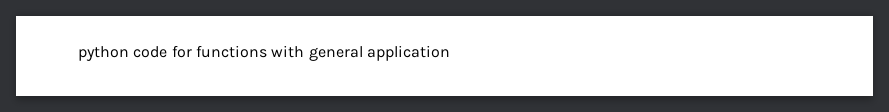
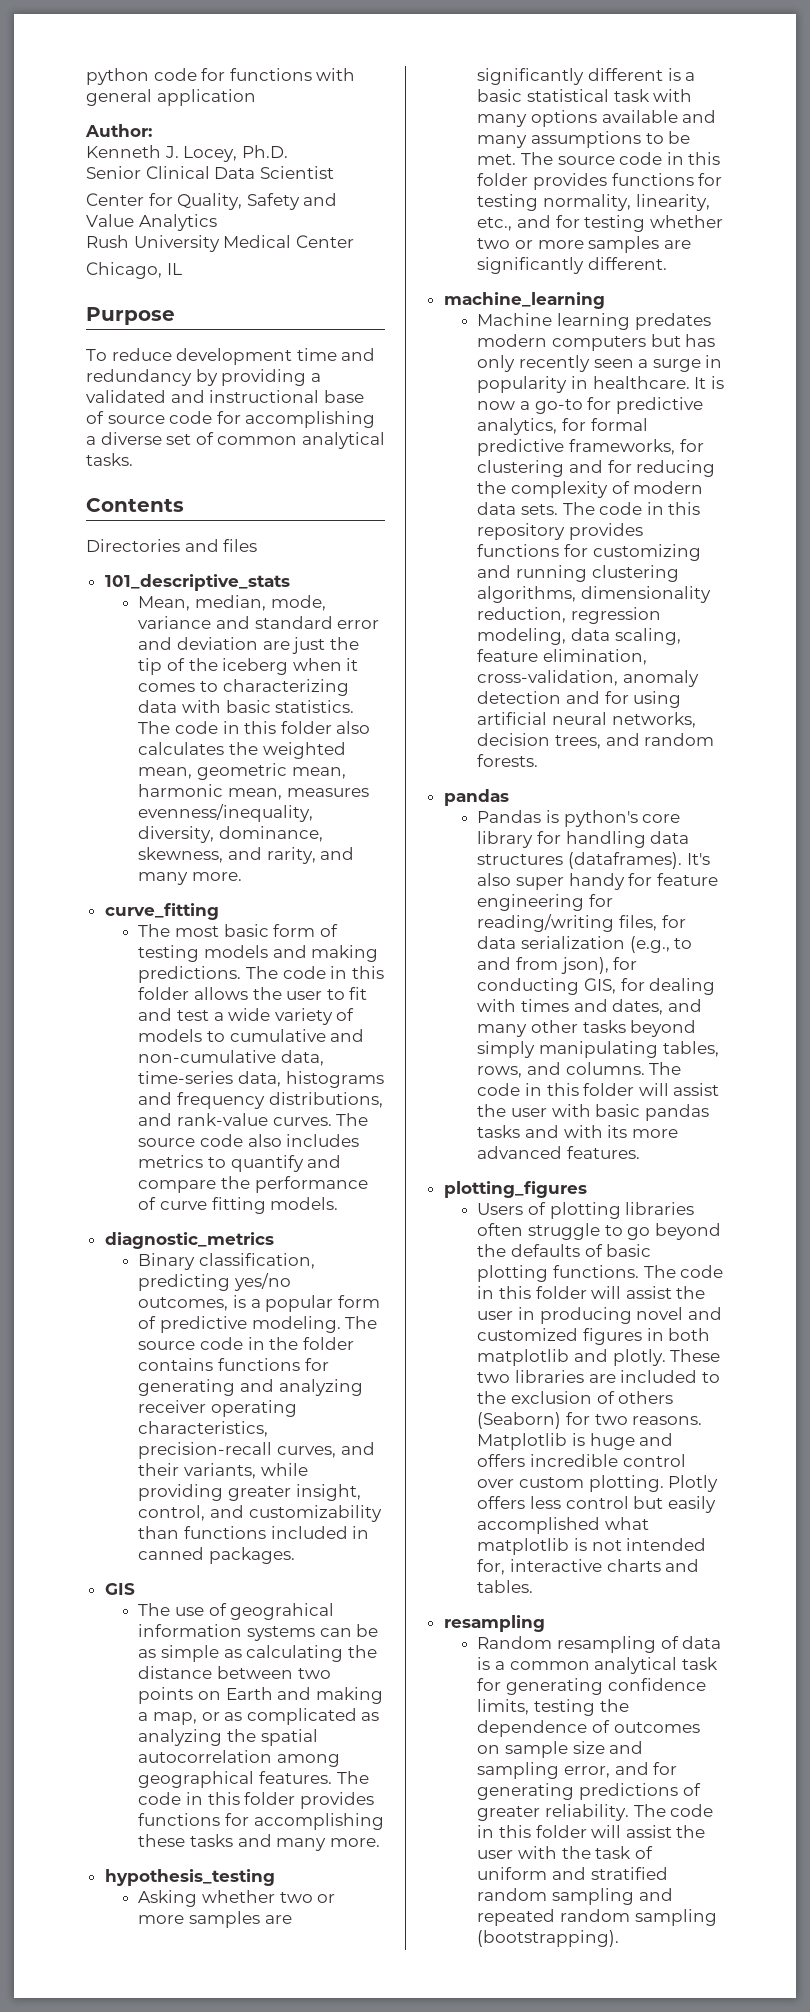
(450, 53) none -> [85,124,152,137] [86,145,288,162] [86,166,334,179] [86,193,338,210] [86,214,217,231] [86,235,354,252] [86,262,182,279] [86,307,175,325] [86,348,376,365] [86,369,321,386] [86,390,364,403] [86,411,376,428] [86,432,385,449] [86,453,133,466] [86,498,184,512] [86,539,258,552] [104,574,290,591] [138,595,326,611] [138,616,380,629] [138,637,359,654] [138,658,359,675] [138,679,349,696] [138,700,355,713] [138,721,371,734] [138,742,346,759] [138,763,346,780] [138,784,369,800] [138,804,314,822] [138,826,323,843] [138,847,355,864] [138,872,242,885] [104,903,219,920] [138,924,338,937] [138,945,379,962] [138,966,384,983] [138,987,368,1000] [138,1008,355,1025] [138,1029,365,1042] [138,1050,324,1066] [138,1071,384,1088] [138,1092,383,1109] [138,1113,369,1126] [138,1134,360,1147] [138,1155,342,1172] [138,1176,368,1193] [138,1197,339,1214] [104,1232,274,1249] [138,1253,315,1270] [138,1273,291,1291] [138,1295,380,1312] [138,1316,378,1333] [138,1337,354,1350] [138,1358,329,1371] [138,1379,363,1396] [138,1400,297,1417] [138,1421,269,1437] [138,1442,375,1459] [138,1463,308,1479] [138,1484,361,1501] [138,1505,382,1522] [138,1526,370,1539] [138,1547,295,1564] [104,1583,135,1595] [138,1603,335,1620] [138,1624,379,1641] [138,1645,377,1662] [138,1666,331,1679] [138,1687,383,1704] [138,1708,380,1725] [138,1729,318,1746] [138,1750,340,1767] [138,1771,369,1788] [138,1792,374,1809] [138,1813,384,1830] [138,1834,380,1851] [104,1869,275,1886] [138,1890,336,1907] [138,1911,292,1928] [477,68,696,85] [477,89,693,102] [477,110,717,127] [477,131,691,148] [477,152,721,165] [477,173,723,190] [477,194,710,211] [477,215,723,232] [477,236,691,253] [477,257,667,274] [443,292,605,309] [477,313,711,330] [477,334,716,351] [477,355,723,372] [477,376,724,393] [477,397,703,414] [477,418,648,435] [477,439,704,456] [477,460,716,477] [477,481,704,498] [477,502,701,515] [477,523,643,540] [477,544,701,561] [477,565,679,582] [477,586,711,603] [477,607,661,624] [477,628,681,645] [477,649,647,665] [477,670,699,687] [477,691,682,708] [477,712,696,728] [477,733,715,749] [477,754,539,767] [443,789,509,806] [477,810,681,827] [477,831,690,848] [477,852,710,869] [477,873,718,890] [477,894,613,911] [477,914,686,932] [477,936,693,953] [477,957,638,974] [477,978,716,995] [477,999,702,1015] [477,1020,697,1037] [477,1041,719,1058] [477,1062,682,1078] [477,1083,720,1096] [477,1104,709,1121] [477,1125,678,1138] [477,1146,640,1159] [443,1181,587,1198] [477,1202,695,1219] [477,1223,721,1240] [477,1244,652,1257] [477,1265,724,1282] [477,1286,706,1299] [477,1307,722,1324] [477,1328,711,1345] [477,1349,721,1366] [477,1370,720,1383] [477,1391,674,1404] [477,1412,703,1429] [477,1433,674,1450] [477,1454,686,1467] [477,1475,719,1492] [477,1496,716,1513] [477,1517,649,1534] [477,1538,707,1555] [477,1559,700,1575] [477,1580,534,1593] [443,1615,545,1632] [477,1636,722,1653] [477,1657,718,1674] [477,1678,706,1695] [477,1699,629,1716] [477,1720,700,1737] [477,1741,644,1758] [477,1762,678,1779] [477,1783,701,1800] [477,1804,714,1821] [477,1825,706,1838] [477,1846,653,1859] [477,1867,668,1880] [477,1888,673,1905] [477,1909,717,1926] [477,1930,620,1947] // Author: // Kenneth J. Locey, Ph.D. // Senior Clinical Data Scientist // Center for Quality, Safety and Value Analytics // Rush University Medical Center // Chicago, IL // Purpose // To reduce development time and redundancy by providing a validated and instructional base of source code for accomplishing a diverse set of common analytical tasks. // Contents // Directories and files // 101_descriptive_stats // Mean, median, mode, variance and standard error and deviation are just the tip of the iceberg when it comes to characterizing data with basic statistics. The code in this folder also calculates the weighted mean, geometric mean, harmonic mean, measures evenness/inequality, diversity, dominance, skewness, and rarity, and many more. // curve_fitting // The most basic form of testing models and making predictions. The code in this folder allows the user to fit and test a wide variety of models to cumulative and non-cumulative data, time-series data, histograms and frequency distributions, and rank-value curves. The source code also includes metrics to quantify and compare the performance of curve fitting models. // diagnostic_metrics // Binary classification, predicting yes/no outcomes, is a popular form of predictive modeling. The source code in the folder contains functions for generating and analyzing receiver operating characteristics, precision-recall curves, and their variants, while providing greater insight, control, and customizability than functions included in canned packages. // GIS // The use of geograhical information systems can be as simple as calculating the distance between two points on Earth and making a map, or as complicated as analyzing the spatial autocorrelation among geographical features. The code in this folder provides functions for accomplishing these tasks and many more. // hypothesis_testing // Asking whether two or more samples are significantly different is a basic statistical task with many options available and many assumptions to be met. The source code in this folder provides functions for testing normality, linearity, etc., and for testing whether two or more samples are significantly different. // machine_learning // Machine learning predates modern computers but has only recently seen a surge in popularity in healthcare. It is now a go-to for predictive analytics, for formal predictive frameworks, for clustering and for reducing the complexity of modern data sets. The code in this repository provides functions for customizing and running clustering algorithms, dimensionality reduction, regression modeling, data scaling, feature elimination, cross-validation, anomaly detection and for using artificial neural networks, decision trees, and random forests. // pandas // Pandas is python's core library for handling data structures (dataframes). It's also super handy for feature engineering for reading/writing files, for data serialization (e.g., to and from json), for conducting GIS, for dealing with times and dates, and many other tasks beyond simply manipulating tables, rows, and columns. The code in this folder will assist the user with basic pandas tasks and with its more advanced features. // plotting_figures // Users of plotting libraries often struggle to go beyond the defaults of basic plotting functions. The code in this folder will assist the user in producing novel and customized figures in both matplotlib and plotly. These two libraries are included to the exclusion of others (Seaborn) for two reasons. Matplotlib is huge and offers incredible control over custom plotting. Plotly offers less control but easily accomplished what matplotlib is not intended for, interactive charts and tables. // resampling // Random resampling of data is a common analytical task for generating confidence limits, testing the dependence of outcomes on sample size and sampling error, and for generating predictions of greater reliability. The code in this folder will assist the user with the task of uniform and stratified random sampling and repeated random sampling (bootstrapping).

